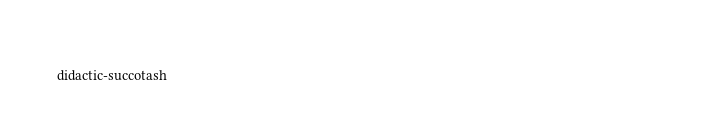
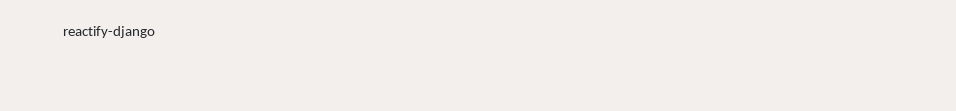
[57,70,167,81] didactic-succotash -> [63,26,155,38] reactify-django

